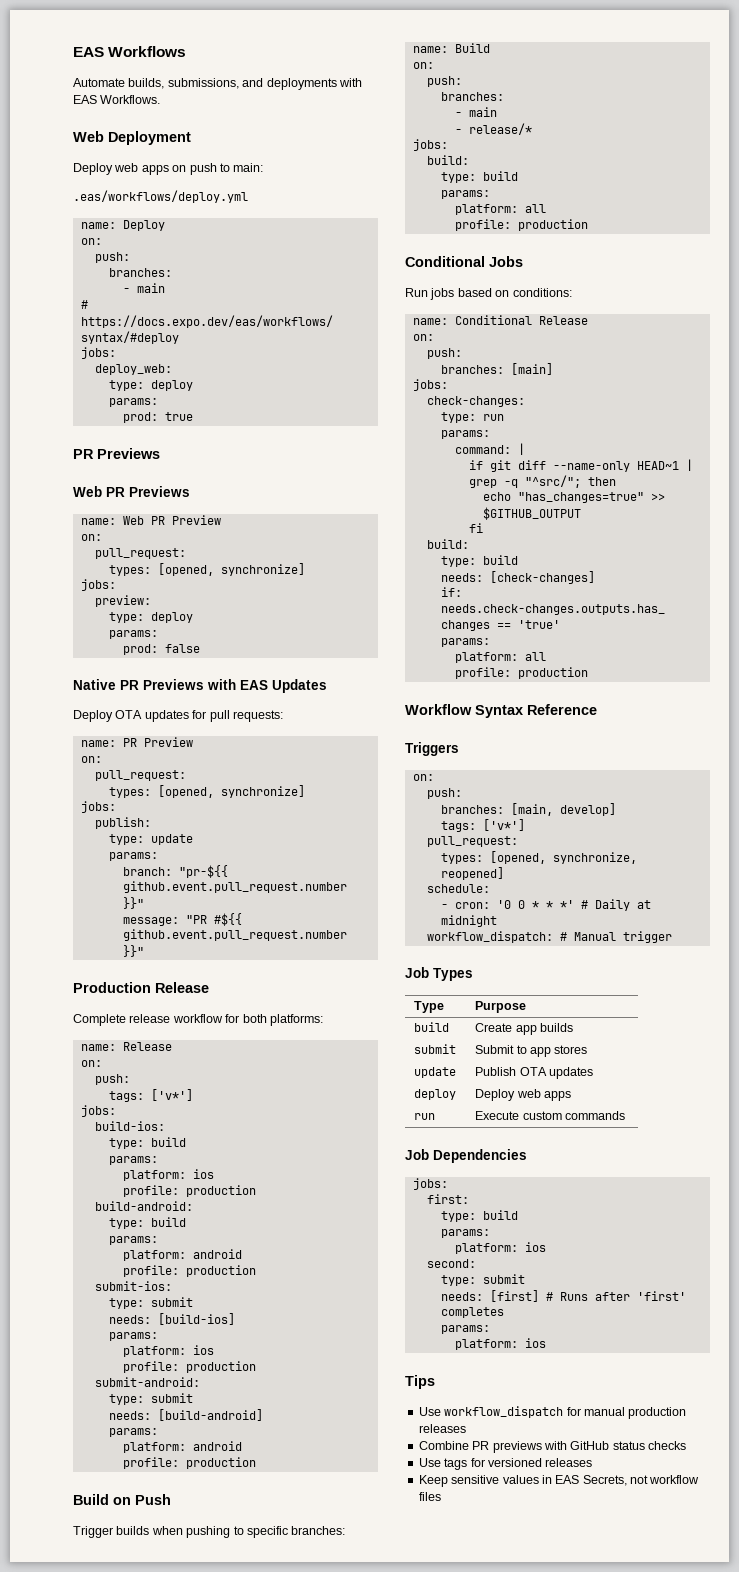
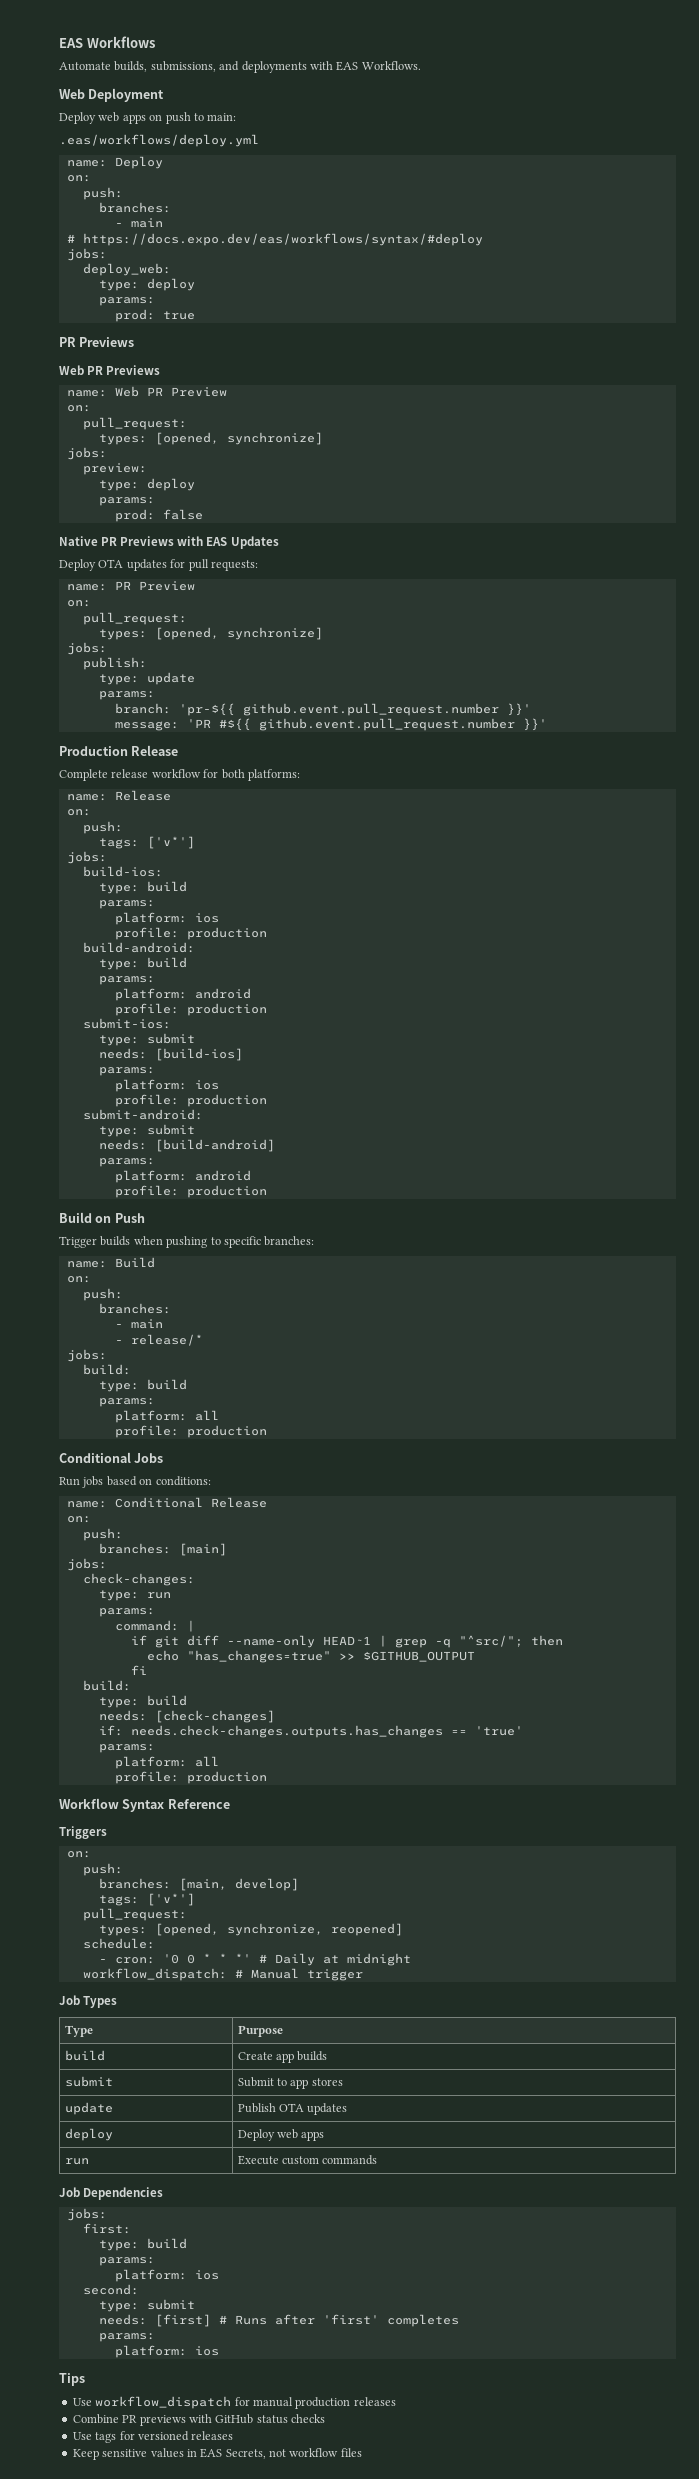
[178,865,228,878] [122,881,347,893] [122,897,144,909] "pr-${{ github.event.pull_request.number }}" -> [178,703,531,716] 'pr-${{ github.event.pull_request.number }}'
[185,915,207,924] "PR -> [186,719,211,728] 'PR
[122,945,144,957] }}" -> [522,718,547,731] }}'

